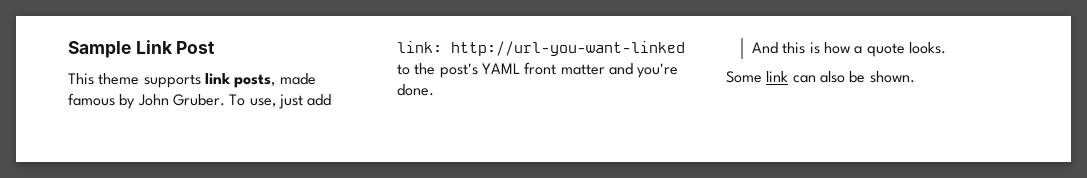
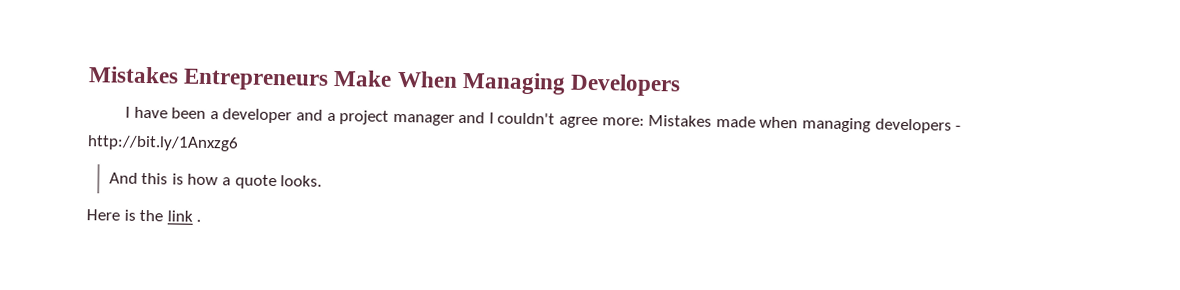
[68,40,216,58] [68,73,316,88] [68,93,332,109] [397,41,685,56] [397,62,679,78] [397,84,434,96] Sample Link Post // This theme supports link posts, made famous by John Gruber. To use, just add link: http://url-you-want-linked to the post's YAML front matter and you're done. -> [88,66,682,97] [124,106,962,134] [87,135,239,152] Mistakes Entrepreneurs Make When Managing Developers // I have been a developer and a project manager and I couldn't agree more: Mistakes made when managing developers - http://bit.ly/1Anxzg6
[726,71,915,83] Some link can also be shown. -> [86,209,202,222] Here is the link .

